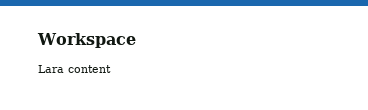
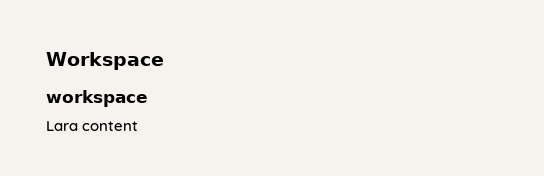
(136, 40) none -> [46,90,148,107] // workspace

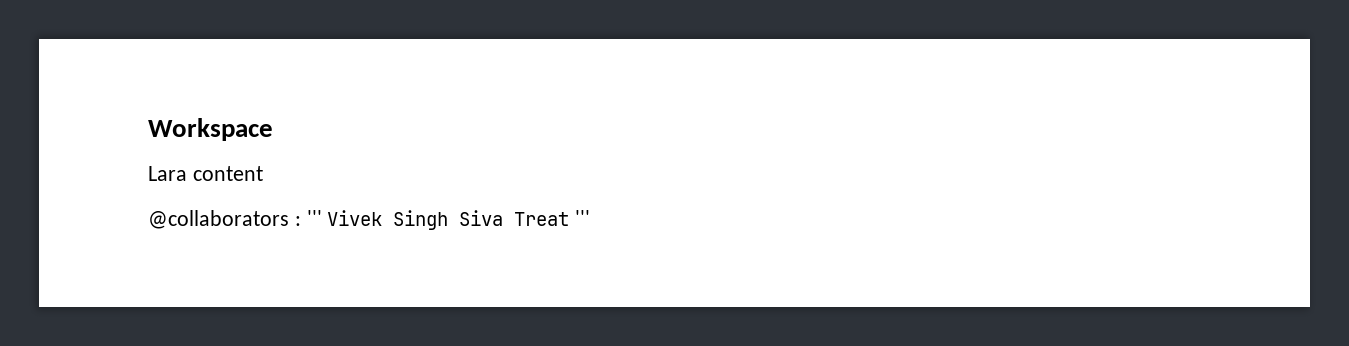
[46,90,148,107] // workspace -> (273, 129) none
(139, 126) none -> [148,210,591,230] // @collaborators : ''' Vivek Singh Siva Treat '''

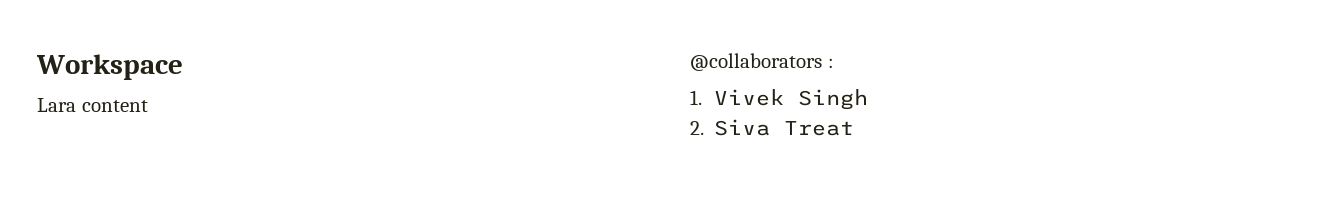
[306,210,322,226] ''' -> [690,90,702,105] // 1.
(449, 220) none -> [690,121,704,135] // 2.
[575,210,591,226] ''' -> (855, 128) none

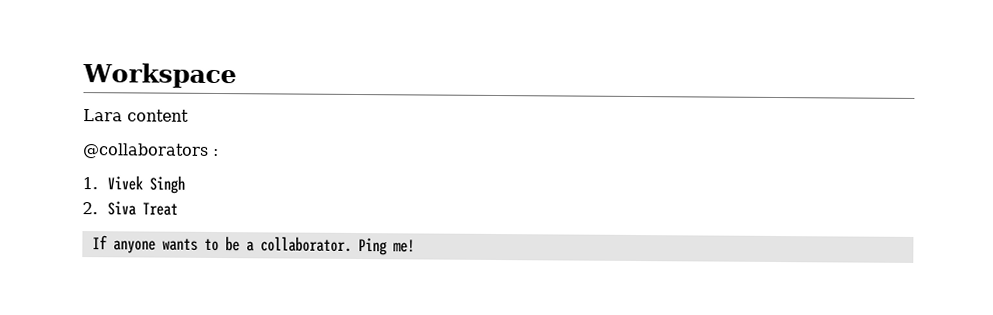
(855, 128) none -> [91,235,415,256] // If anyone wants to be a collaborator. Ping me!

